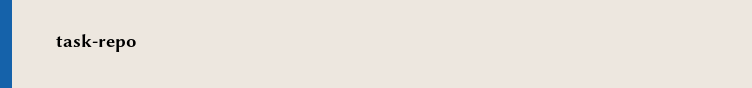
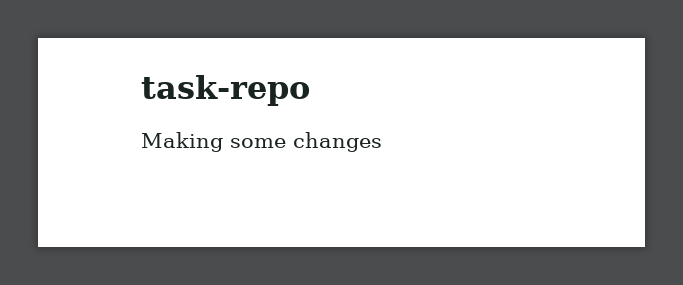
(136, 43) none -> [141,132,382,152] // Making some changes

